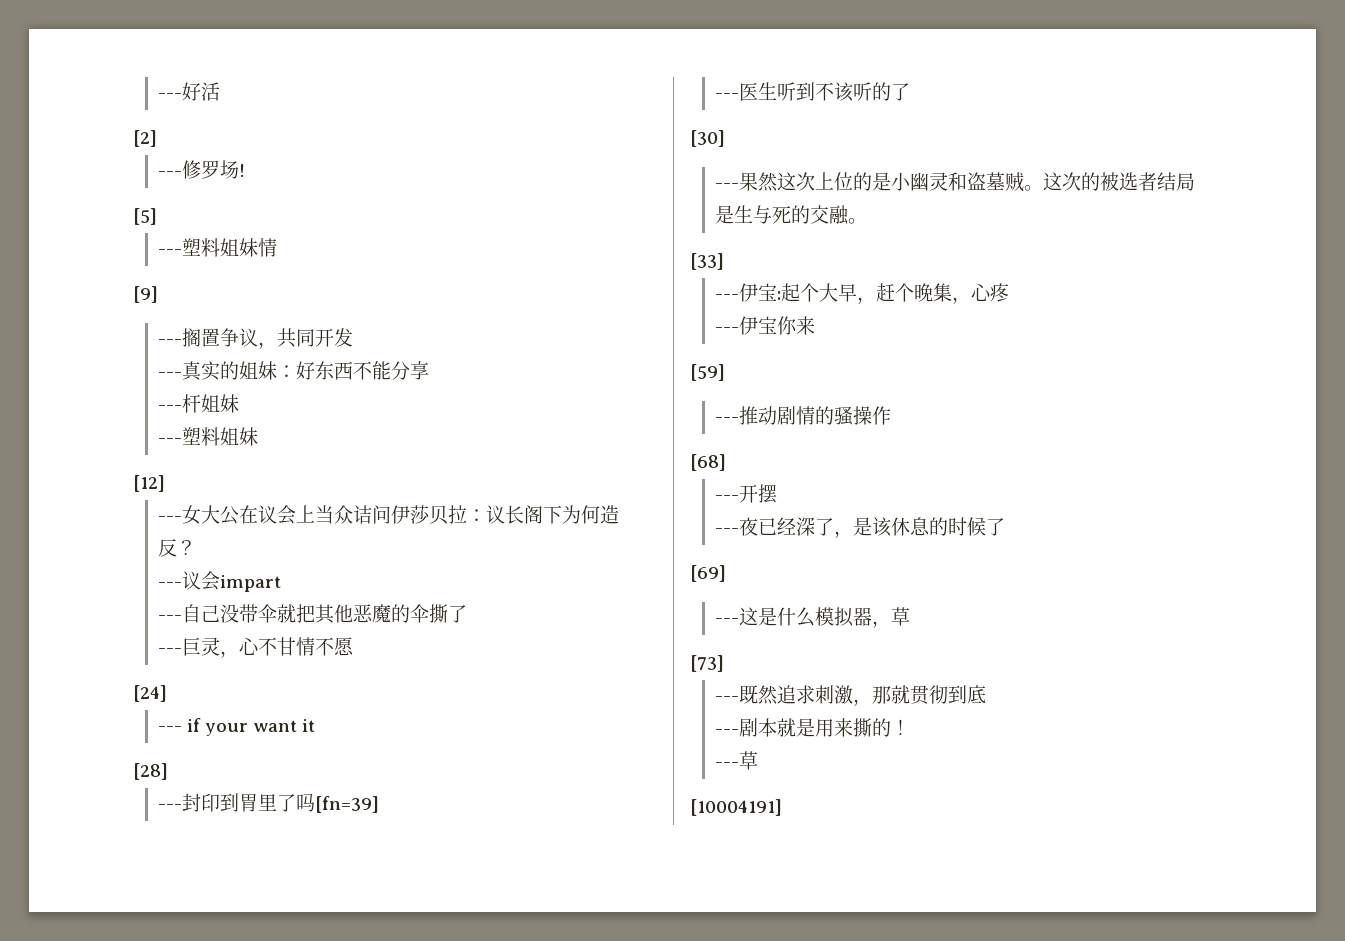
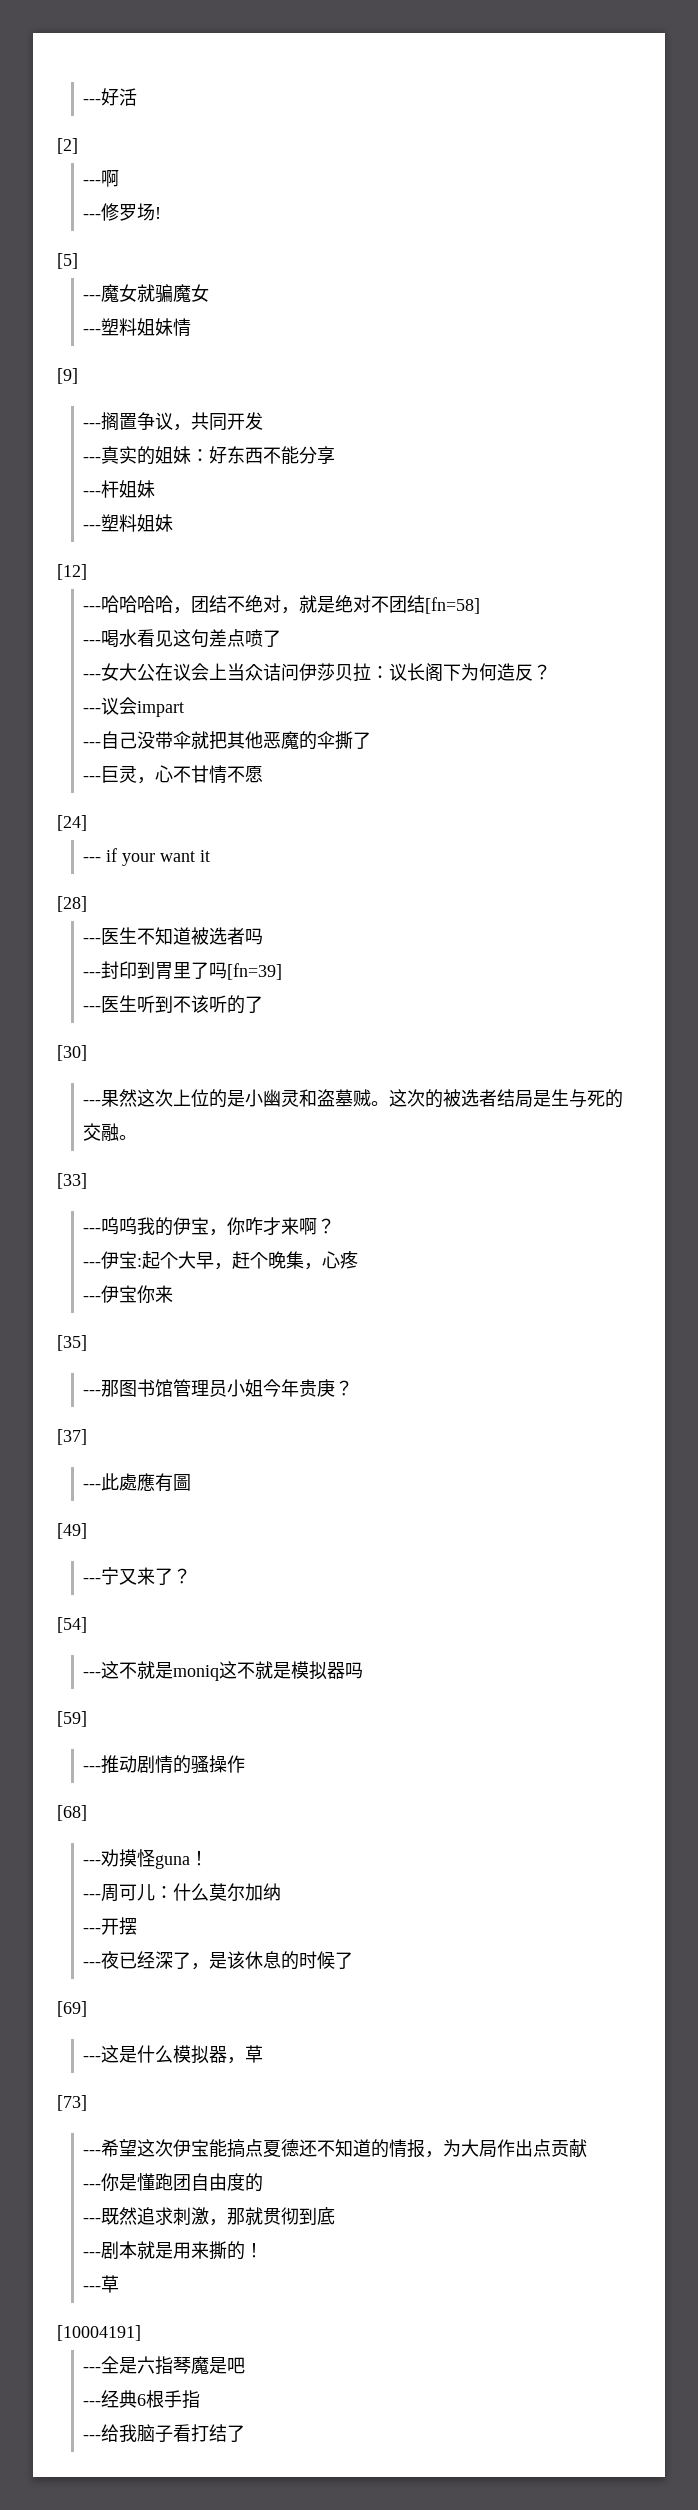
(157, 138) none -> [83,169,120,187] // ---啊
(157, 216) none -> [83,284,210,303] // ---魔女就骗魔女
(165, 483) none -> [83,595,481,614] [83,629,282,648] // ---哈哈哈哈，团结不绝对，就是绝对不团结[fn=58] // ---喝水看见这句差点喷了
(168, 771) none -> [83,927,264,945] // ---医生不知道被选者吗
(724, 261) none -> [83,1217,336,1236] // ---呜呜我的伊宝，你咋才来啊？
(816, 325) none -> [57,1335,87,1351] [83,1379,354,1397] [57,1429,87,1445] [83,1473,192,1492] [57,1523,87,1539] [83,1567,192,1585] [57,1617,87,1633] [83,1661,364,1681] // [35] // ---那图书馆管理员小姐今年贵庚？ // [37] // ---此處應有圖 // [49] // ---宁又来了？ // [54] // ---这不就是moniq这不就是模拟器吗
(726, 462) none -> [83,1849,209,1869] [83,1883,282,1902] // ---劝摸怪guna！ // ---周可儿：什么莫尔加纳
(724, 663) none -> [83,2139,588,2158] [83,2173,264,2192] // ---希望这次伊宝能搞点夏德还不知道的情报，为大局作出点贡献 // ---你是懂跑团自由度的
(782, 807) none -> [83,2356,246,2375] [83,2390,201,2409] [83,2424,246,2443] // ---全是六指琴魔是吧 // ---经典6根手指 // ---给我脑子看打结了

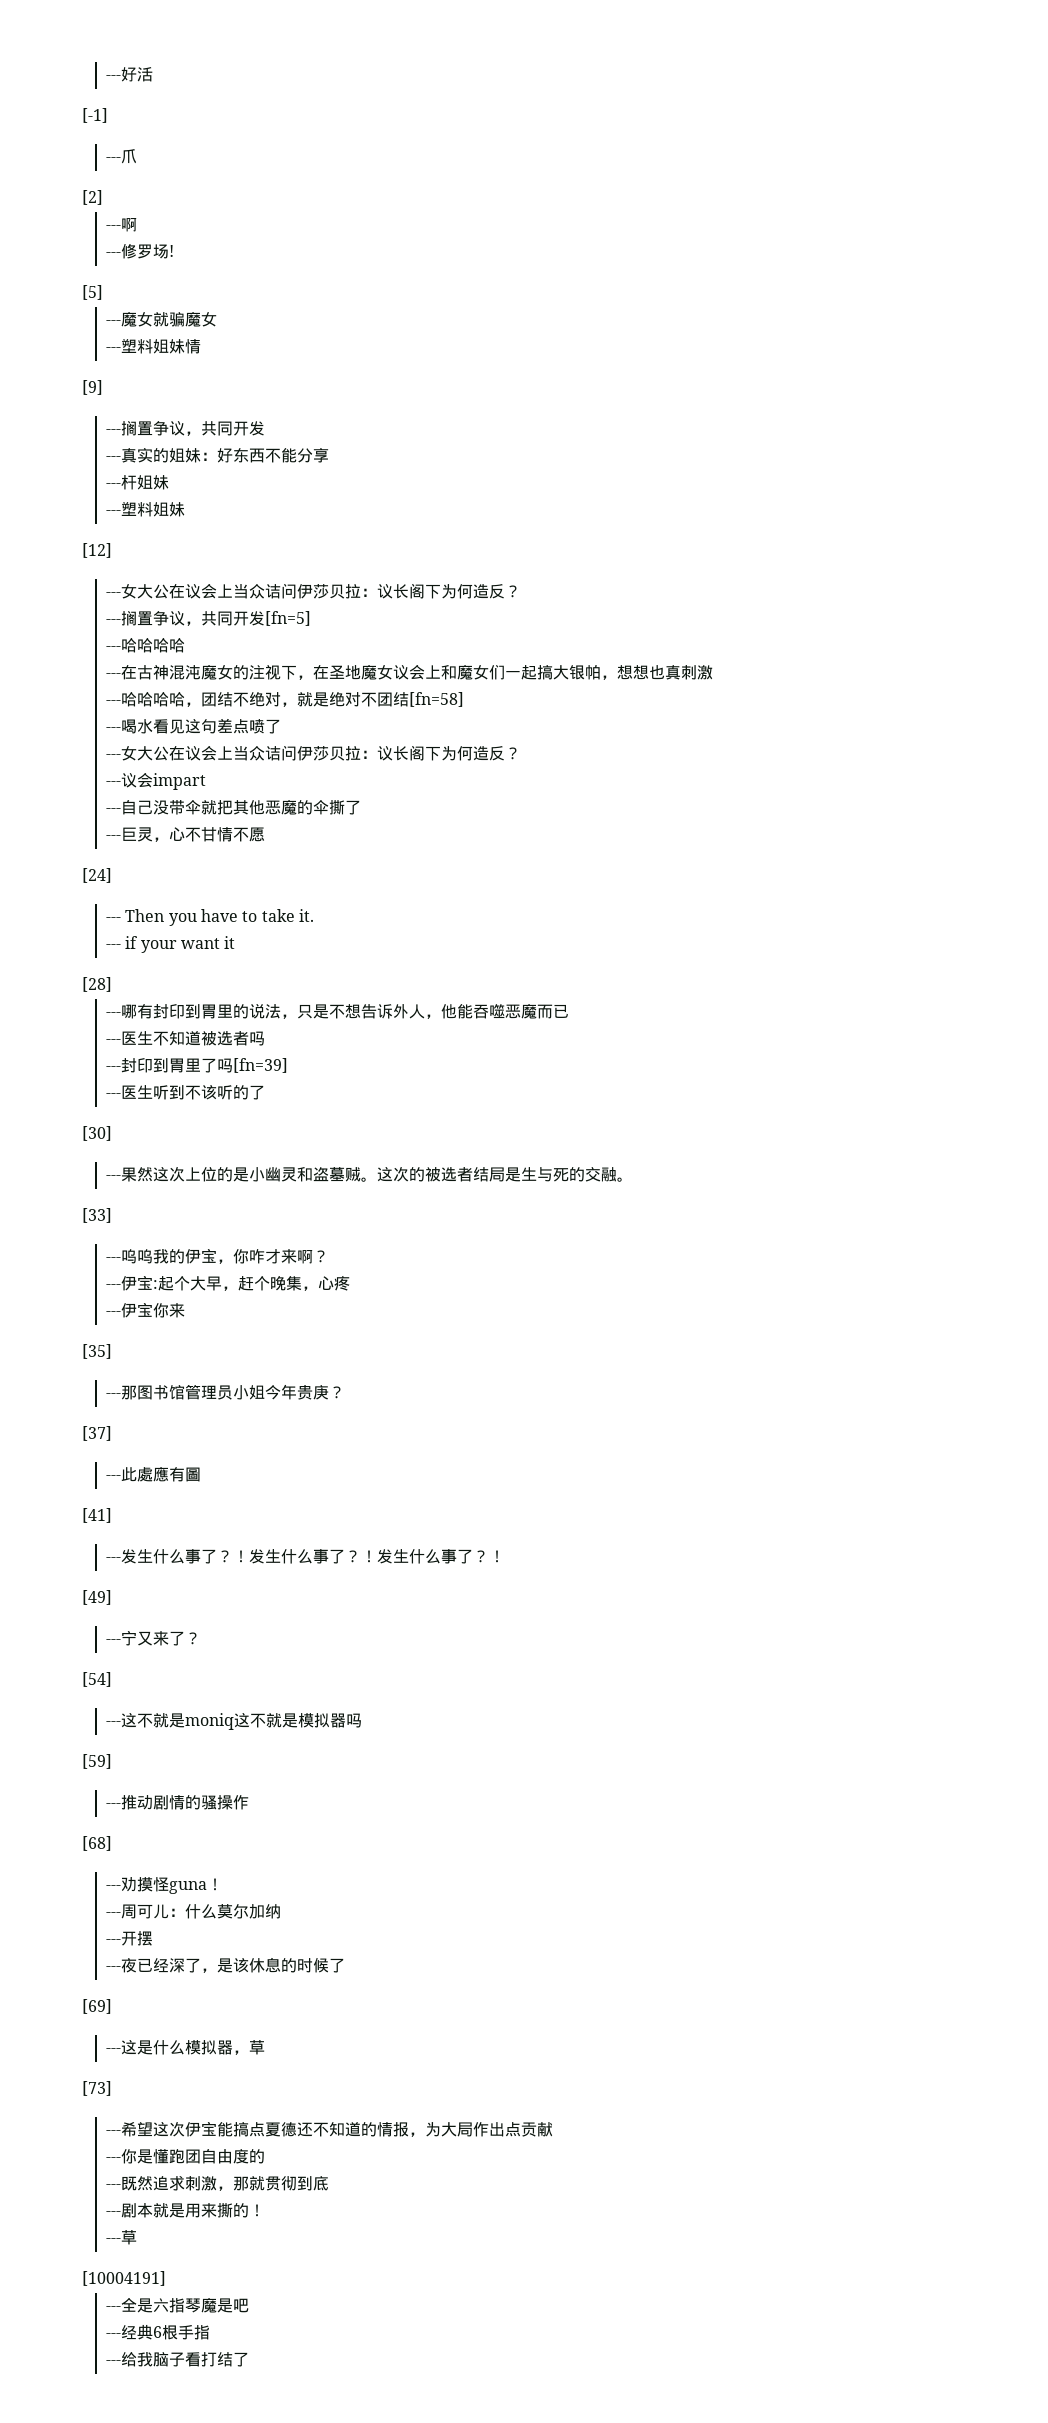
(138, 97) none -> [82,108,108,123] [106,149,138,164] // [-1] // ---爪
(87, 572) none -> [106,583,522,599] [106,610,312,626] [106,637,186,653] [106,664,714,680] // ---女大公在议会上当众诘问伊莎贝拉：议长阁下为何造反？ // ---搁置争议，共同开发[fn=5] // ---哈哈哈哈 // ---在古神混沌魔女的注视下，在圣地魔女议会上和魔女们一起搞大银帕，想想也真刺激
(87, 823) none -> [106,909,314,926] // --- Then you have to take it.
(87, 904) none -> [106,1003,570,1019] // ---哪有封印到胃里的说法，只是不想告诉外人，他能吞噬恶魔而已
(192, 1482) none -> [82,1508,112,1523] [106,1549,506,1564] // [41] // ---发生什么事了？！发生什么事了？！发生什么事了？！

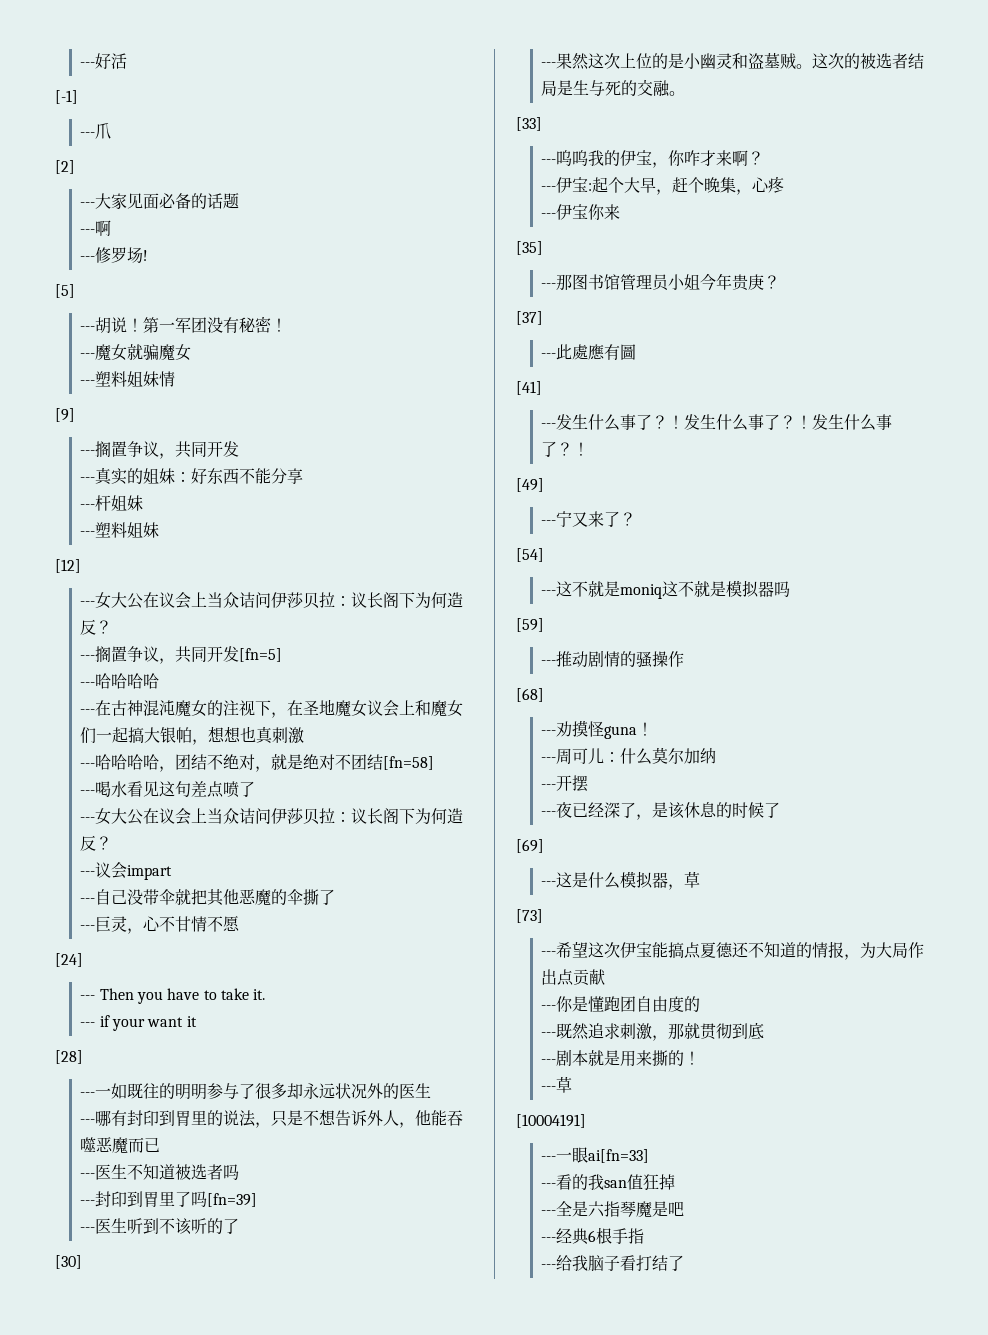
(103, 197) none -> [80,193,240,210] // ---大家见面必备的话题
(103, 292) none -> [80,316,288,333] // ---胡说！第一军团没有秘密！
(112, 984) none -> [80,1083,432,1100] // ---一如既往的明明参与了很多却永远状况外的医生
(166, 2278) none -> [541,1147,650,1163] [541,1174,676,1190] // ---一眼ai[fn=33] // ---看的我san值狂掉

